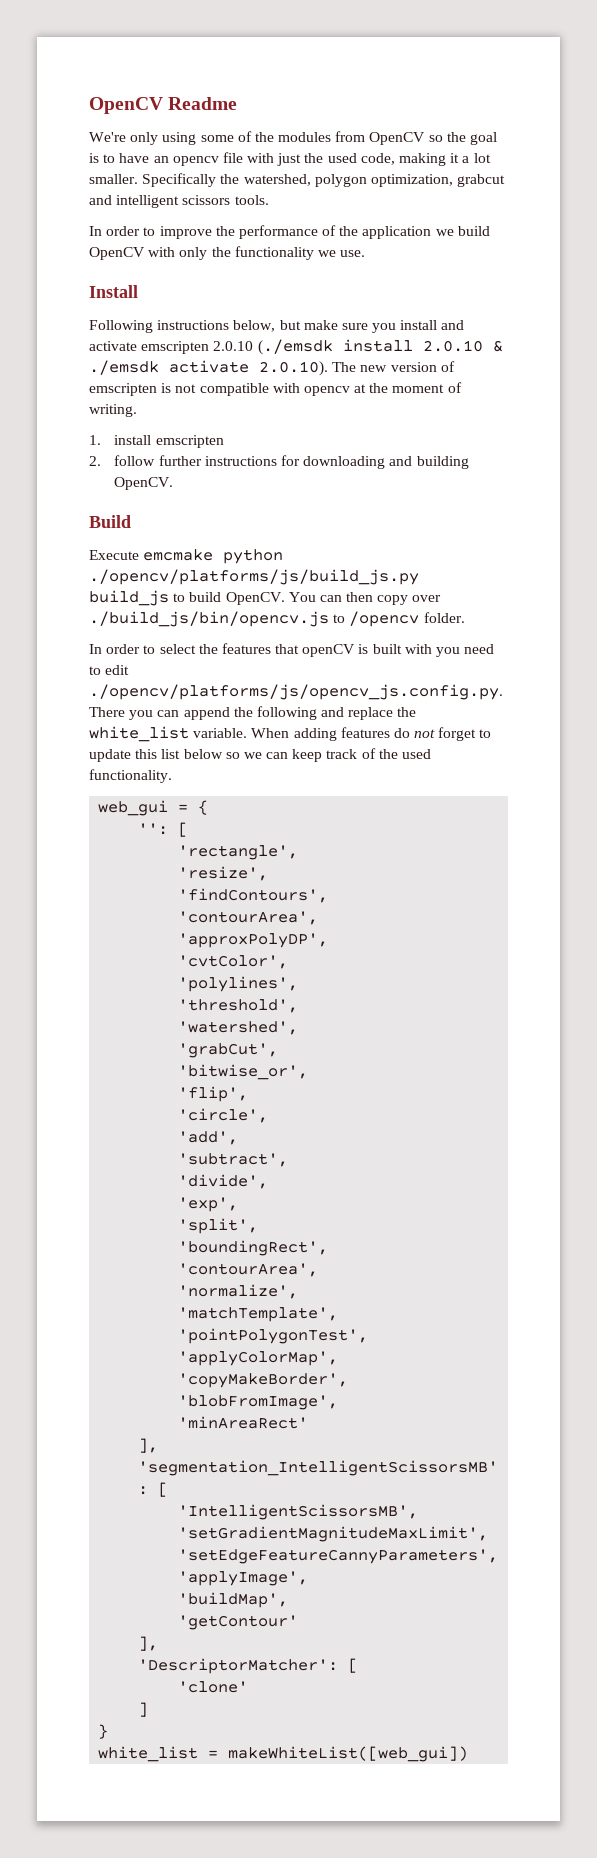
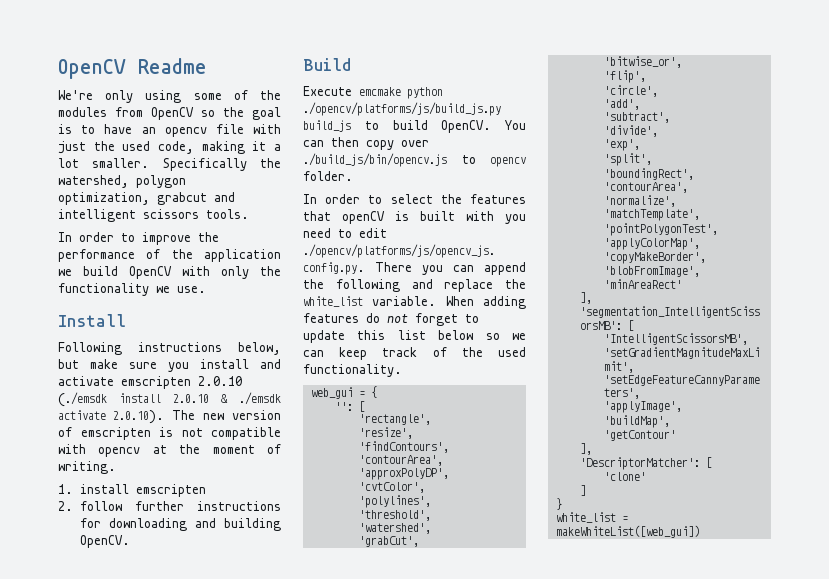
[349,611,420,627] /opencv -> [490,157,526,167] opencv

